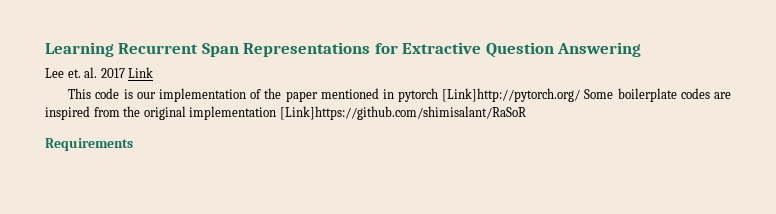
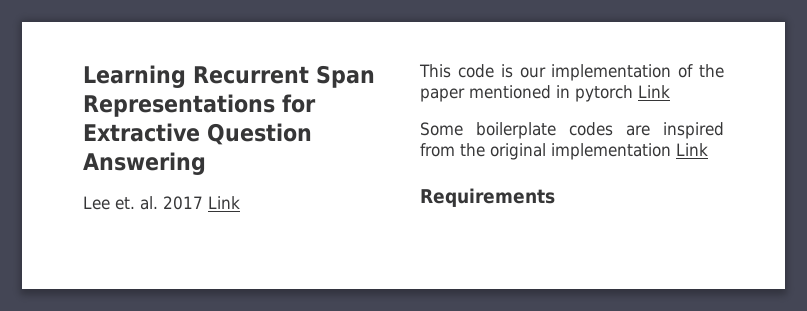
[442,88,581,102] [Link]http://pytorch.org/ -> [638,85,670,98] Link //
[279,106,526,120] [Link]https://github.com/shimisalant/RaSoR -> [676,143,708,156] Link

